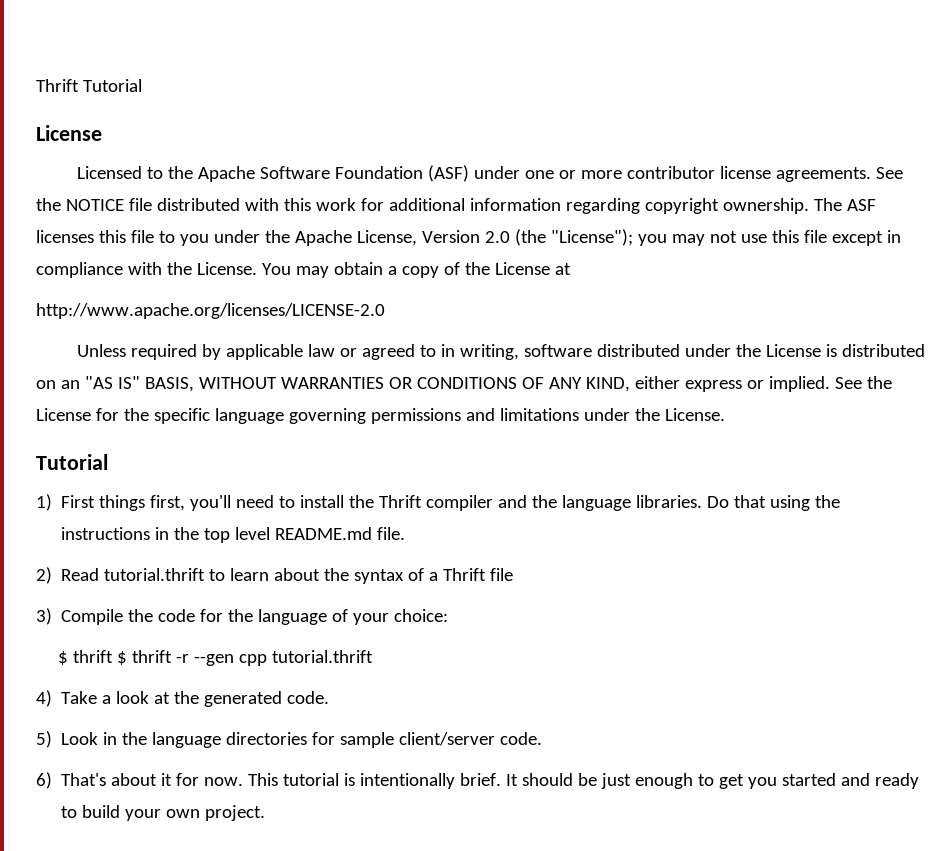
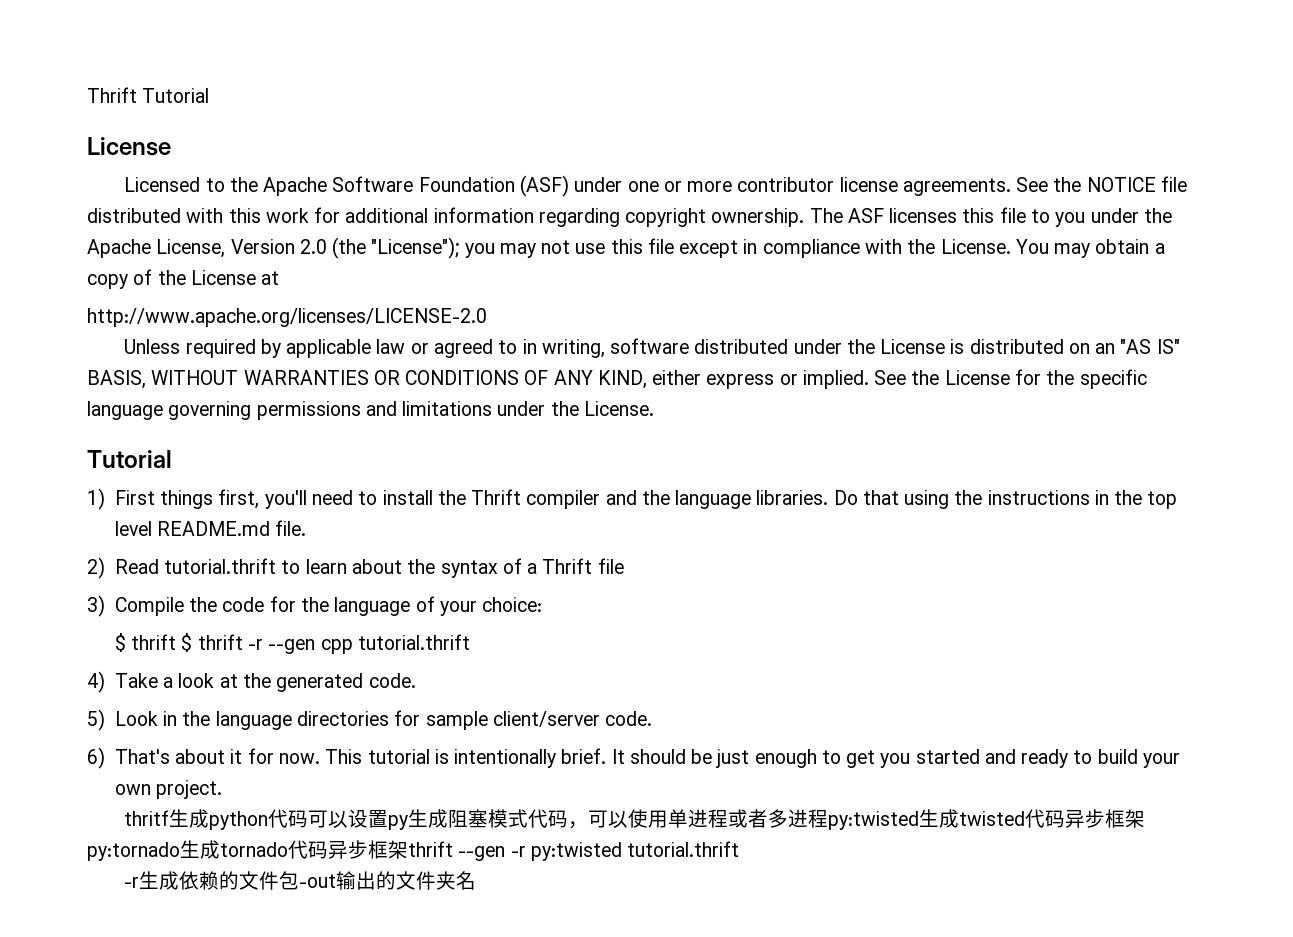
(266, 813) none -> [124,809,1146,830] [87,840,740,861] [124,871,477,890] // thritf生成python代码可以设置py生成阻塞模式代码，可以使用单进程或者多进程py:twisted生成twisted代码异步框架py:tornado生成tornado代码异步框架thrift --gen -r py:twisted tutorial.thrift // -r生成依赖的文件包-out输出的文件夹名

